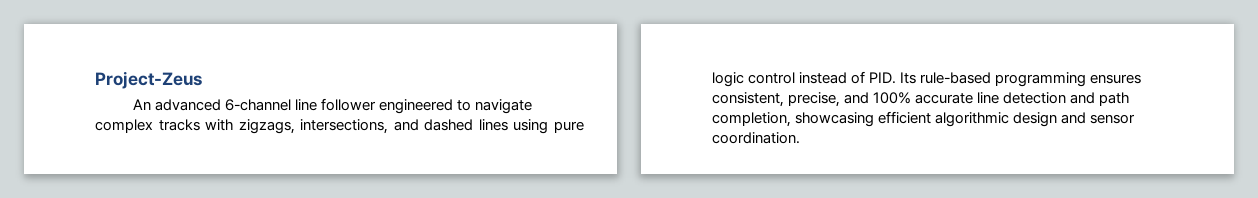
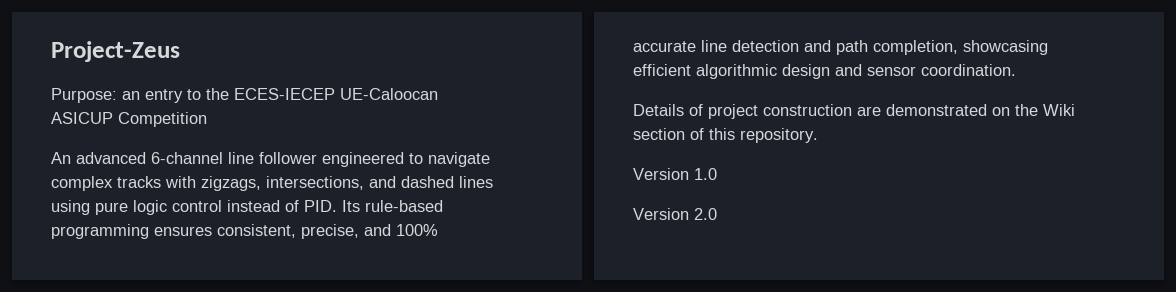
(202, 80) none -> [51,88,438,103] [51,112,207,127] // Purpose: an entry to the ECES-IECEP UE-Caloocan ASICUP Competition
(800, 138) none -> [633,104,1075,119] [633,128,818,143] [633,168,717,180] [633,208,717,220] // Details of project construction are demonstrated on the Wiki section of this repository. // Version 1.0 // Version 2.0

